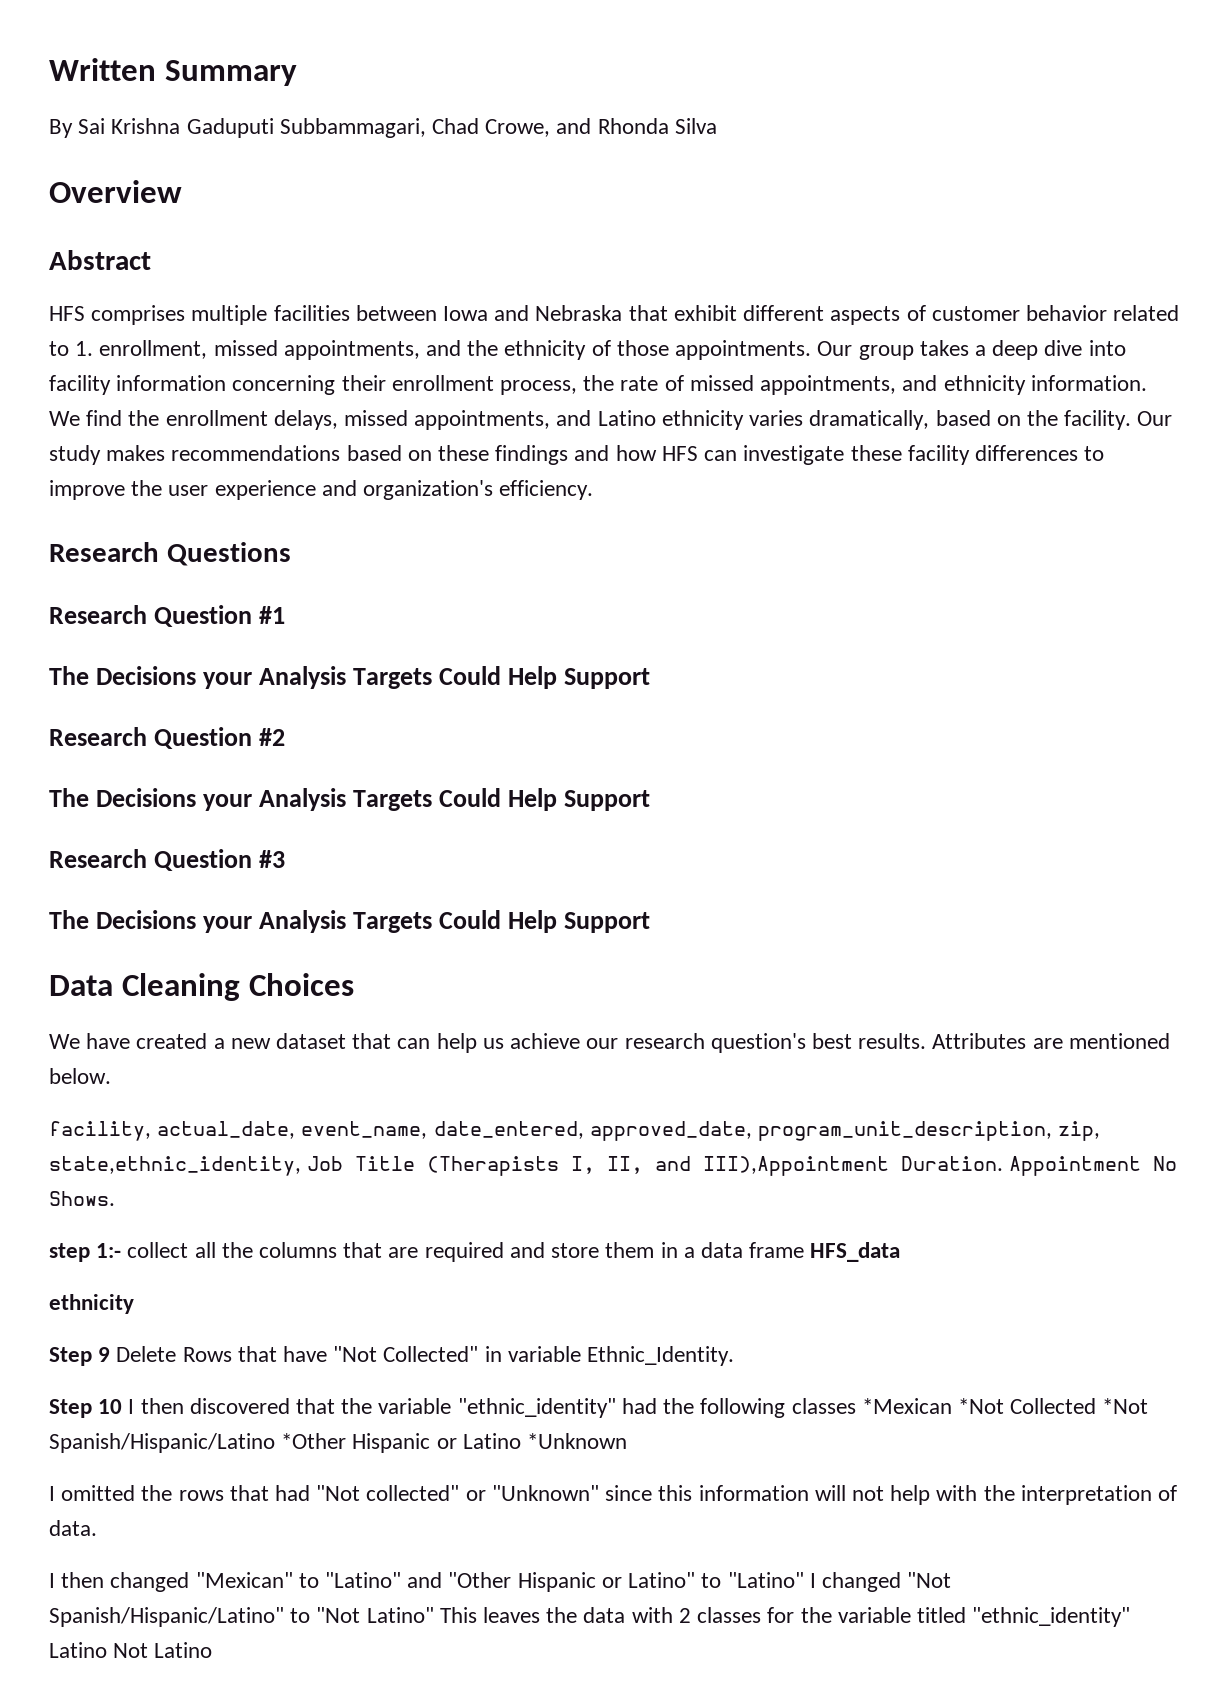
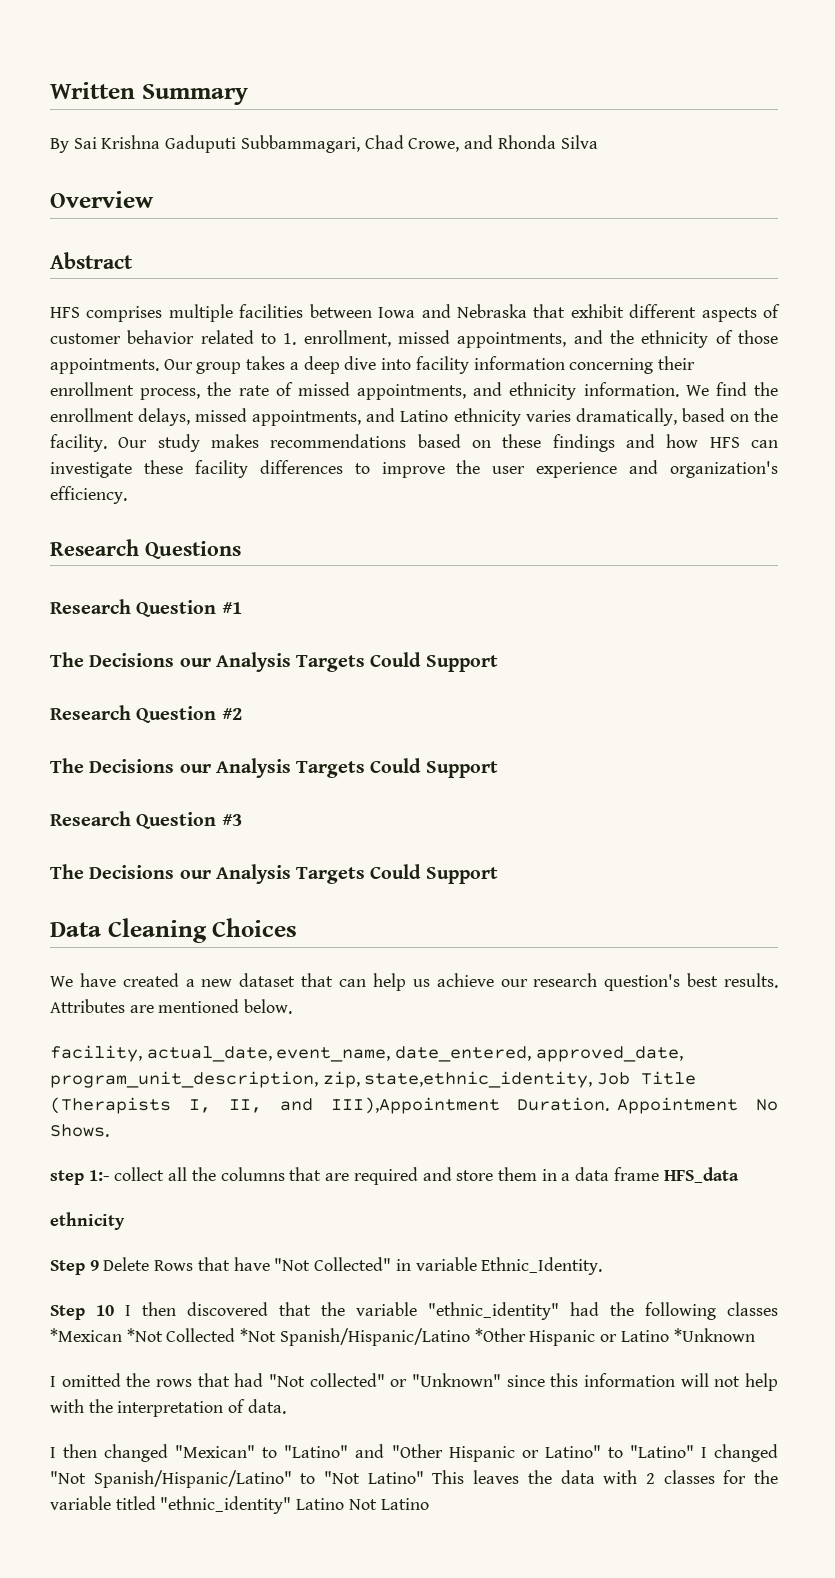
[203,666,558,689] your Analysis Targets Could Help -> [179,652,422,672] our Analysis Targets Could
[203,788,558,811] your Analysis Targets Could Help -> [179,758,422,778] our Analysis Targets Could
[203,910,558,933] your Analysis Targets Could Help -> [179,864,422,884] our Analysis Targets Could

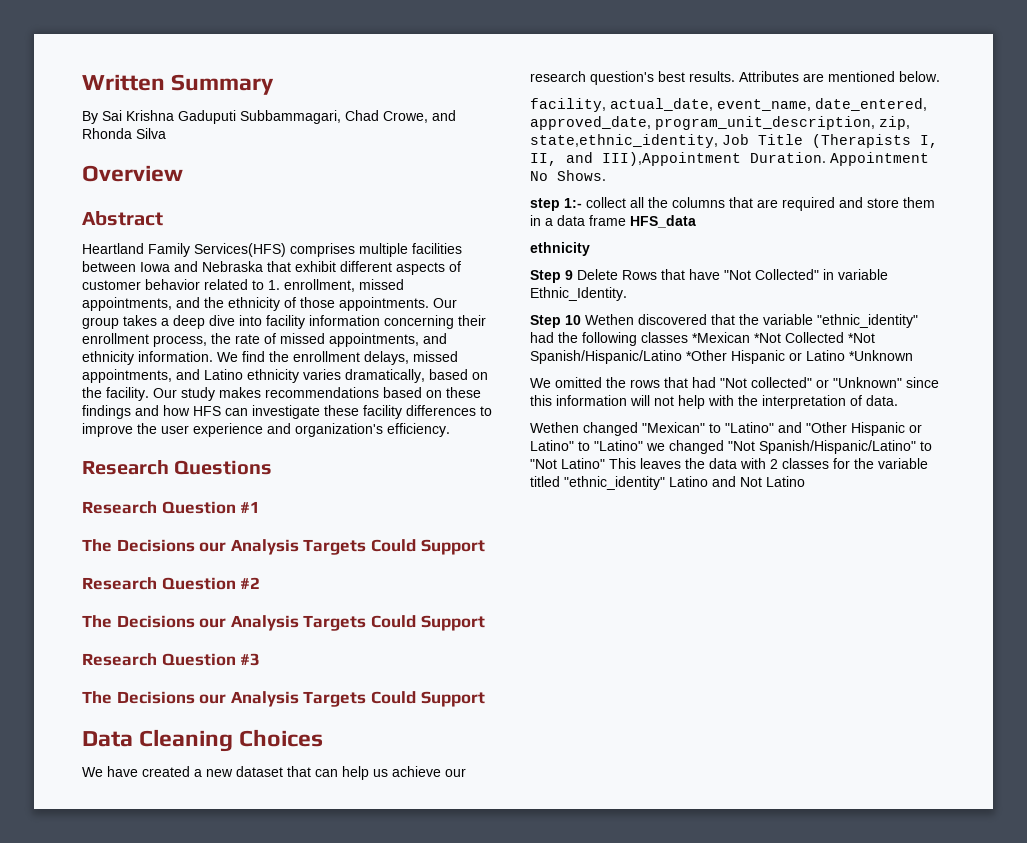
[50,307,80,318] HFS -> [82,243,286,257] Heartland Family Services(HFS)
[125,1302,176,1316] I then -> [585,314,634,325] Wethen
[50,1376,56,1387] I -> [530,378,551,388] We
[50,1444,98,1458] I then -> [530,422,579,433] Wethen
[700,1447,707,1458] I -> [646,443,665,451] we
(345, 1504) none -> [712,476,736,487] and

